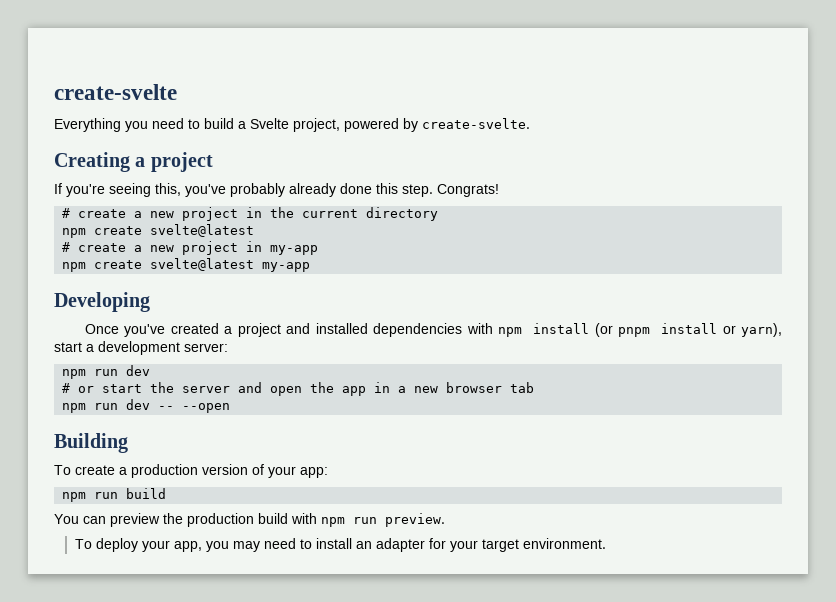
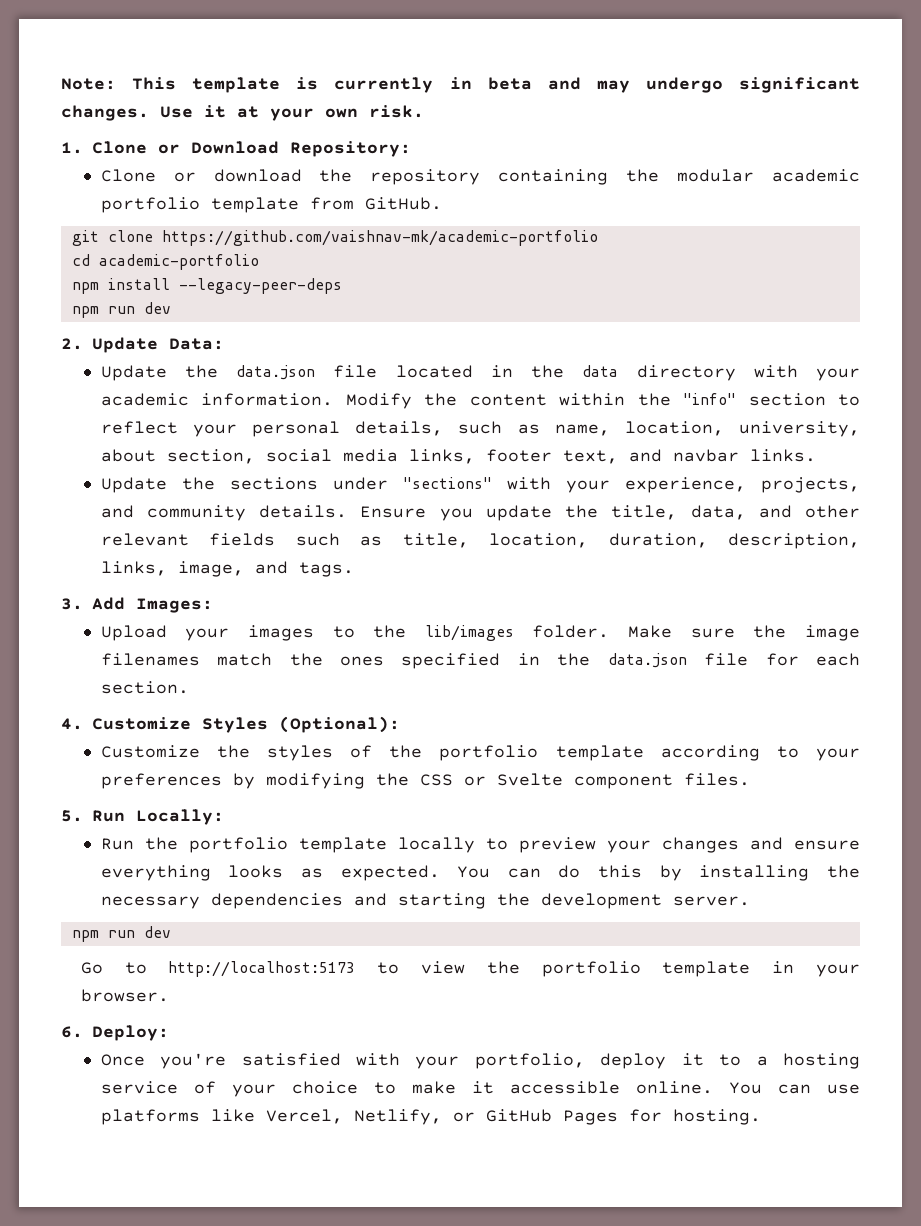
[54,84,177,100] [54,118,530,132] [54,152,213,172] [54,183,499,197] [62,207,439,221] [62,224,255,238] [62,241,319,255] [62,258,311,272] [54,292,150,312] [84,323,782,337] [54,341,228,355] [62,365,151,379] [62,382,535,396] [62,399,231,413] [54,433,128,453] [54,464,328,478] [62,488,167,502] [54,513,445,527] [75,538,607,552] create-svelte // Everything you need to build a Svelte project, powered by create-svelte. // Creating a project // If you're seeing this, you've probably already done this step. Congrats! // # create a new project in the current directory // npm create svelte@latest // # create a new project in my-app // npm create svelte@latest my-app // Developing // Once you've created a project and installed dependencies with npm install (or pnpm install or yarn), start a development server: // npm run dev // # or start the server and open the app in a new browser tab // npm run dev -- --open // Building // To create a production version of your app: // npm run build // You can preview the production build with npm run preview. // To deploy your app, you may need to install an adapter for your target environment. -> [61,77,861,93] [61,105,424,121] [61,141,411,157] [100,169,860,185] [100,197,442,213] [71,230,598,246] [71,254,259,270] [71,278,342,294] [71,302,171,318] [61,337,224,353] [100,365,860,381] [100,393,860,409] [100,421,860,437] [100,449,816,464] [100,477,860,493] [100,505,860,521] [100,533,860,549] [100,561,354,577] [61,597,213,613] [100,625,860,641] [100,653,861,669] [100,681,189,694] [61,716,400,733] [100,745,860,761] [100,773,750,789] [61,809,224,825] [100,837,860,853] [100,865,860,881] [100,893,750,909] [71,926,171,942] [80,961,861,977] [80,989,169,1002] [61,1025,169,1041] [100,1053,861,1069] [100,1081,860,1097] [100,1109,761,1125] Note: This template is currently in beta and may undergo significant changes. Use it at your own risk. // 1. Clone or Download Repository: // Clone or download the repository containing the modular academic portfolio template from GitHub. // git clone https://github.com/vaishnav-mk/academic-portfolio // cd academic-portfolio // npm install --legacy-peer-deps // npm run dev // 2. Update Data: // Update the data.json file located in the data directory with your academic information. Modify the content within the "info" section to reflect your personal details, such as name, location, university, about section, social media links, footer text, and navbar links. // Update the sections under "sections" with your experience, projects, and community details. Ensure you update the title, data, and other relevant fields such as title, location, duration, description, links, image, and tags. // 3. Add Images: // Upload your images to the lib/images folder. Make sure the image filenames match the ones specified in the data.json file for each section. // 4. Customize Styles (Optional): // Customize the styles of the portfolio template according to your preferences by modifying the CSS or Svelte component files. // 5. Run Locally: // Run the portfolio template locally to preview your changes and ensure everything looks as expected. You can do this by installing the necessary dependencies and starting the development server. // npm run dev // Go to http://localhost:5173 to view the portfolio template in your browser. // 6. Deploy: // Once you're satisfied with your portfolio, deploy it to a hosting service of your choice to make it accessible online. You can use platforms like Vercel, Netlify, or GitHub Pages for hosting.

